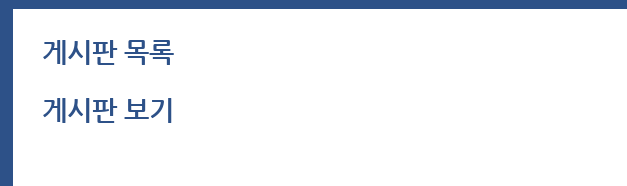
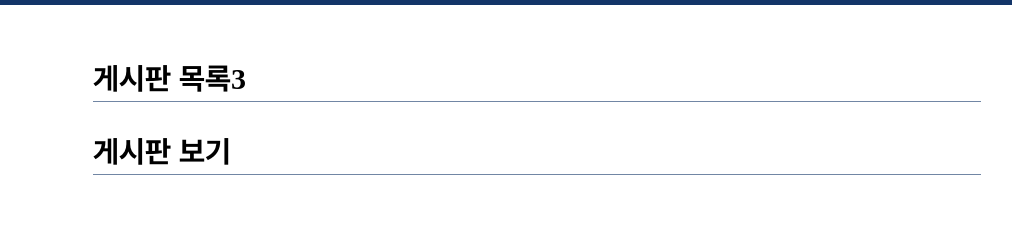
[42,40,175,65] 게시판 목록 -> [93,65,247,92] 게시판 목록3

